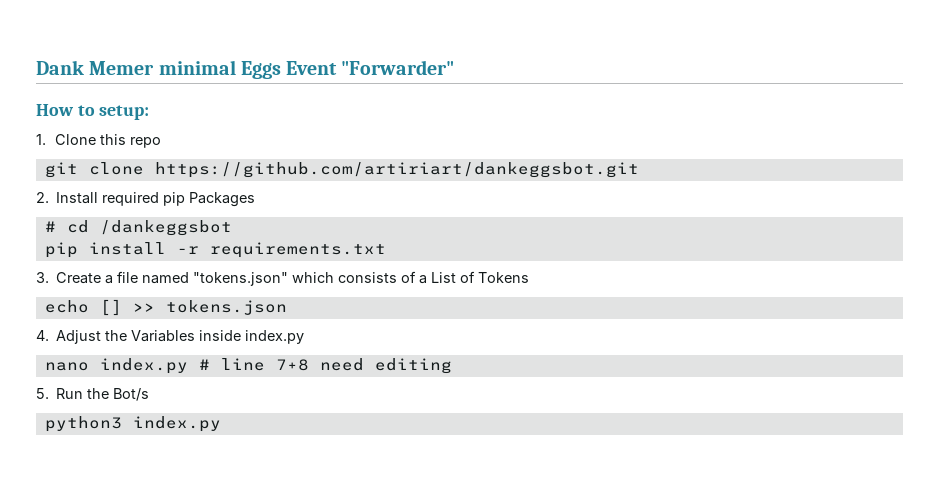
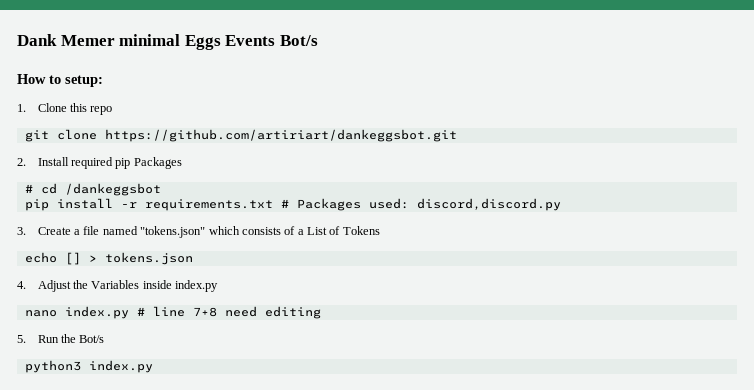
[286,60,455,75] Event "Forwarder" -> [225,35,318,46] Events Bot/s
(386, 250) none -> [280,198,561,211] # Packages used: discord,discord.py
[132,303,155,312] >> -> [88,255,97,262] >

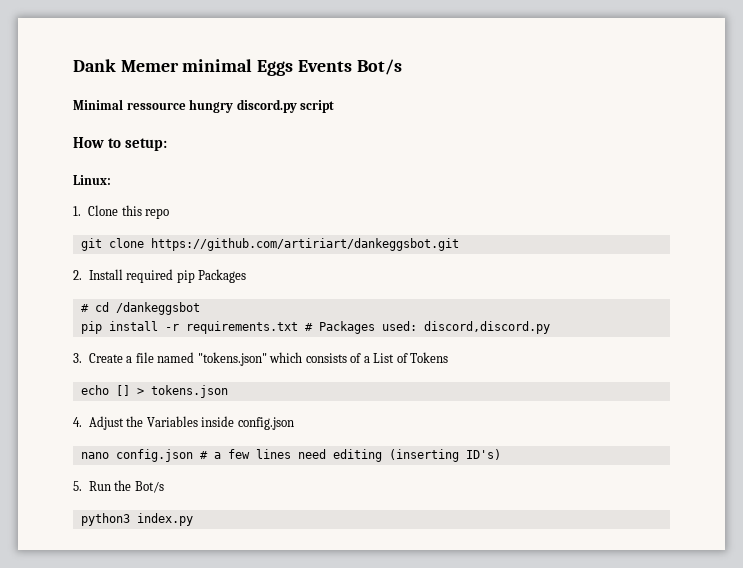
(318, 40) none -> [73,99,335,113] // Minimal ressource hungry discord.py script
(103, 81) none -> [73,175,111,185] // Linux:
[175,280,219,292] index.py -> [237,417,294,430] config.json
[64,306,217,319] index.py # line 7+8 -> [115,449,291,462] config.json # a few lines
(321, 312) none -> [388,449,501,462] (inserting ID's)

